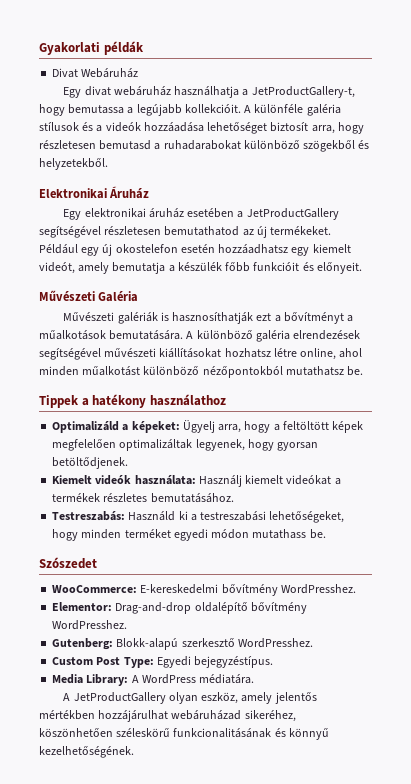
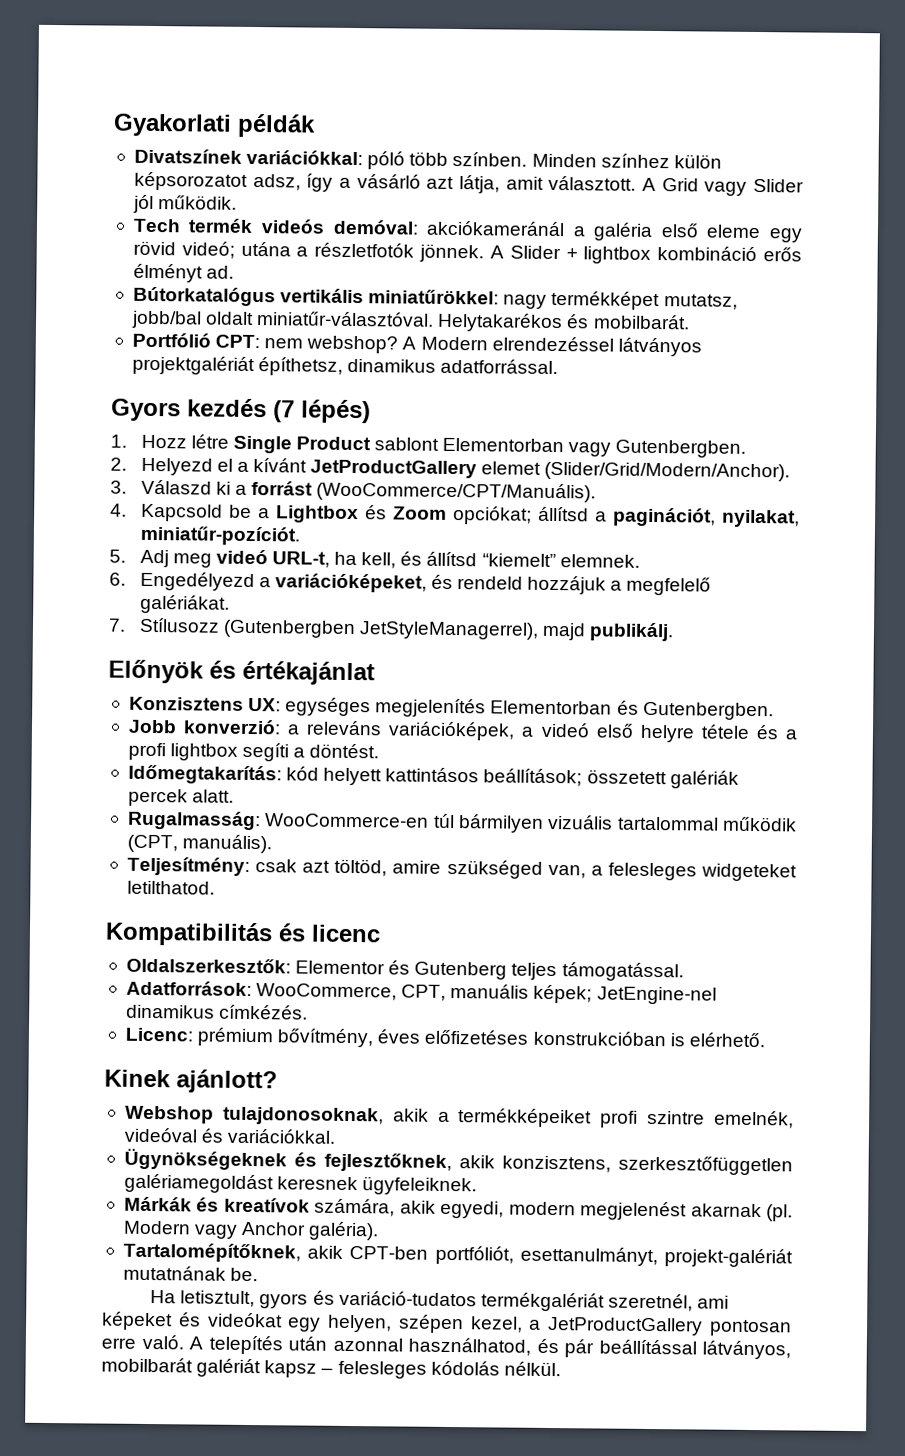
[52,68,139,78] [63,86,355,98] [39,104,341,116] [39,122,364,134] [39,140,370,152] [39,158,108,170] [39,186,150,199] [63,208,339,220] [39,226,332,238] [39,244,351,256] [39,262,362,274] [39,290,139,302] [63,312,353,324] [39,330,361,342] [39,348,363,360] [39,366,364,378] [39,394,226,408] [52,420,364,433] [52,439,319,451] [52,457,129,469] [52,475,341,487] [52,493,234,503] [52,511,345,523] [52,529,326,541] [39,557,97,569] [52,584,356,596] [52,602,307,614] [52,620,128,630] [52,638,313,650] [52,656,274,668] [52,674,255,686] [63,692,317,704] [39,710,296,722] [39,728,329,740] [39,746,134,758] Divat Webáruház // Egy divat webáruház használhatja a JetProductGallery-t, hogy bemutassa a legújabb kollekcióit. A különféle galéria stílusok és a videók hozzáadása lehetőséget biztosít arra, hogy részletesen bemutasd a ruhadarabokat különböző szögekből és helyzetekből. // Elektronikai Áruház // Egy elektronikai áruház esetében a JetProductGallery segítségével részletesen bemutathatod az új termékeket. Például egy új okostelefon esetén hozzáadhatsz egy kiemelt videót, amely bemutatja a készülék főbb funkcióit és előnyeit. // Művészeti Galéria // Művészeti galériák is hasznosíthatják ezt a bővítményt a műalkotások bemutatására. A különböző galéria elrendezések segítségével művészeti kiállításokat hozhatsz létre online, ahol minden műalkotást különböző nézőpontokból mutathatsz be. // Tippek a hatékony használathoz // Optimalizáld a képeket: Ügyelj arra, hogy a feltöltött képek megfelelően optimalizáltak legyenek, hogy gyorsan betöltődjenek. // Kiemelt videók használata: Használj kiemelt videókat a termékek részletes bemutatásához. // Testreszabás: Használd ki a testreszabási lehetőségeket, hogy minden terméket egyedi módon mutathass be. // Szószedet // WooCommerce: E-kereskedelmi bővítmény WordPresshez. // Elementor: Drag-and-drop oldalépítő bővítmény WordPresshez. // Gutenberg: Blokk-alapú szerkesztő WordPresshez. // Custom Post Type: Egyedi bejegyzéstípus. // Media Library: A WordPress médiatára. // A JetProductGallery olyan eszköz, amely jelentős mértékben hozzájárulhat webáruházad sikeréhez, köszönhetően széleskörű funkcionalitásának és könnyű kezelhetőségének. -> [133,148,722,170] [133,171,804,196] [132,194,238,213] [132,218,803,243] [132,240,802,264] [132,263,235,283] [132,286,738,311] [130,310,690,333] [131,332,702,357] [131,355,559,376] [111,398,371,424] [110,434,747,458] [110,457,791,482] [110,479,597,503] [110,503,801,528] [139,525,300,546] [109,549,640,569] [109,571,712,596] [139,594,230,614] [108,617,675,642] [108,659,375,686] [128,696,774,721] [127,719,799,743] [127,742,380,762] [127,764,739,789] [127,788,235,807] [126,810,798,833] [126,834,273,854] [126,856,797,882] [126,880,215,895] [105,921,381,947] [125,957,684,982] [125,980,717,1005] [125,1004,309,1020] [124,1027,765,1048] [104,1069,278,1094] [124,1105,795,1129] [123,1127,336,1144] [123,1148,793,1176] [123,1173,478,1196] [123,1196,793,1222] [122,1220,380,1241] [122,1242,794,1268] [122,1265,259,1282] [150,1290,730,1312] [101,1311,792,1337] [101,1334,791,1360] [101,1357,561,1379] Divatszínek variációkkal: póló több színben. Minden színhez külön képsorozatot adsz, így a vásárló azt látja, amit választott. A Grid vagy Slider jól működik. // Tech termék videós demóval: akciókameránál a galéria első eleme egy rövid videó; utána a részletfotók jönnek. A Slider + lightbox kombináció erős élményt ad. // Bútorkatalógus vertikális miniatűrökkel: nagy termékképet mutatsz, jobb/bal oldalt miniatűr-választóval. Helytakarékos és mobilbarát. // Portfólió CPT: nem webshop? A Modern elrendezéssel látványos projektgalériát építhetsz, dinamikus adatforrással. // Gyors kezdés (7 lépés) // 1. Hozz létre Single Product sablont Elementorban vagy Gutenbergben. // 2. Helyezd el a kívánt JetProductGallery elemet (Slider/Grid/Modern/Anchor). // 3. Válaszd ki a forrást (WooCommerce/CPT/Manuális). // 4. Kapcsold be a Lightbox és Zoom opciókat; állítsd a paginációt, nyilakat, miniatűr‑pozíciót. // 5. Adj meg videó URL‑t, ha kell, és állítsd “kiemelt” elemnek. // 6. Engedélyezd a variációképeket, és rendeld hozzájuk a megfelelő galériákat. // 7. Stílusozz (Gutenbergben JetStyleManagerrel), majd publikálj. // Előnyök és értékajánlat // Konzisztens UX: egységes megjelenítés Elementorban és Gutenbergben. // Jobb konverzió: a releváns variációképek, a videó első helyre tétele és a profi lightbox segíti a döntést. // Időmegtakarítás: kód helyett kattintásos beállítások; összetett galériák percek alatt. // Rugalmasság: WooCommerce-en túl bármilyen vizuális tartalommal működik (CPT, manuális). // Teljesítmény: csak azt töltöd, amire szükséged van, a felesleges widgeteket letilthatod. // Kompatibilitás és licenc // Oldalszerkesztők: Elementor és Gutenberg teljes támogatással. // Adatforrások: WooCommerce, CPT, manuális képek; JetEngine‑nel dinamikus címkézés. // Licenc: prémium bővítmény, éves előfizetéses konstrukcióban is elérhető. // Kinek ajánlott? // Webshop tulajdonosoknak, akik a termékképeiket profi szintre emelnék, videóval és variációkkal. // Ügynökségeknek és fejlesztőknek, akik konzisztens, szerkesztőfüggetlen galériamegoldást keresnek ügyfeleiknek. // Márkák és kreatívok számára, akik egyedi, modern megjelenést akarnak (pl. Modern vagy Anchor galéria). // Tartalomépítőknek, akik CPT‑ben portfóliót, esettanulmányt, projekt‑galériát mutatnának be. // Ha letisztult, gyors és variáció‑tudatos termékgalériát szeretnél, ami képeket és videókat egy helyen, szépen kezel, a JetProductGallery pontosan erre való. A telepítés után azonnal használhatod, és pár beállítással látványos, mobilbarát galériát kapsz – felesleges kódolás nélkül.

